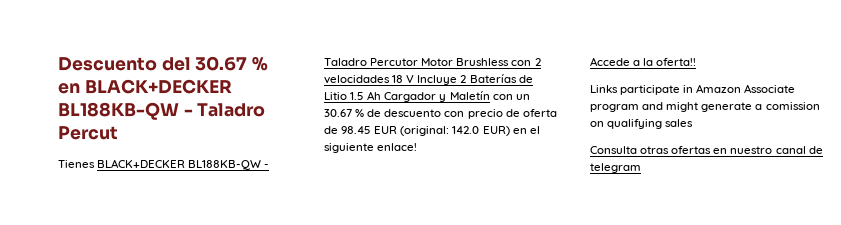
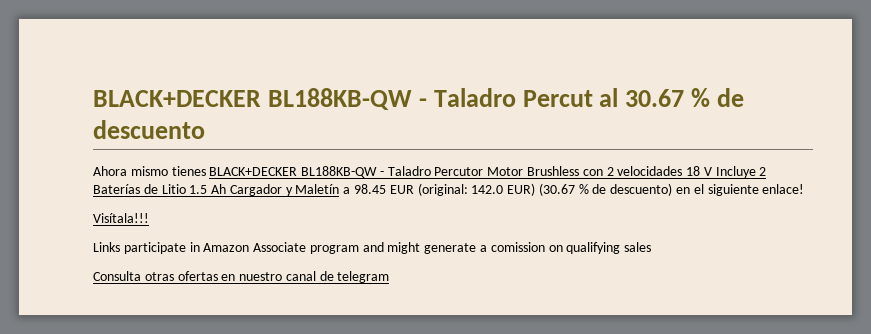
[58,56,269,71] [58,83,80,94] Descuento del 30.67 % en -> (93, 98) none
[58,160,95,168] // Tienes -> [599,88,745,107] [93,120,205,139] [93,166,206,176] al 30.67 % de descuento // Ahora mismo tienes
[492,94,530,100] [324,109,557,119] [324,126,338,134] con un 30.67 % de descuento con precio de oferta de -> [343,187,351,194] a
(510, 131) none -> [538,183,673,196] (30.67 % de descuento)
[590,57,697,66] Accede a la oferta!! -> [93,213,149,223] Visítala!!!

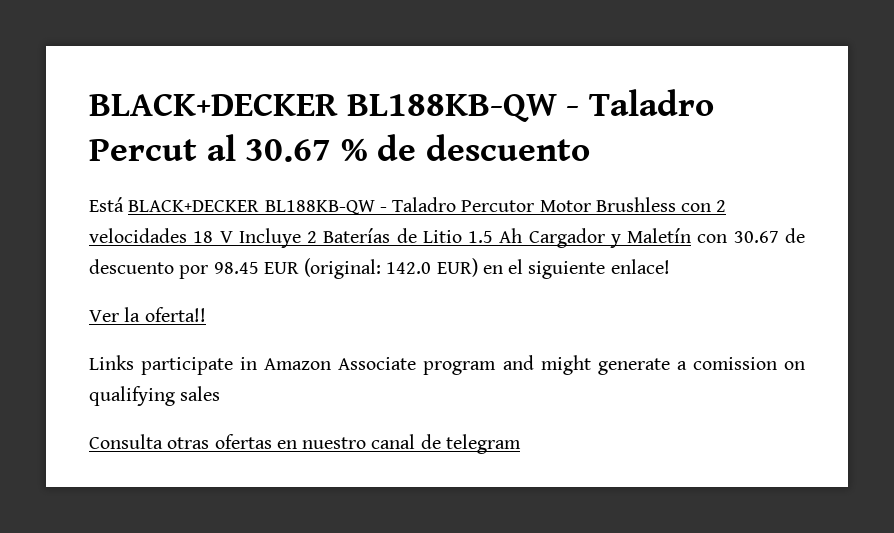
[93,166,206,176] Ahora mismo tienes -> [89,197,124,212] Está
[343,187,351,194] a -> [697,228,805,243] [89,259,209,279] con 30.67 de descuento por
[538,183,673,196] (30.67 % de descuento) -> (478, 267) none
[93,213,149,223] Visítala!!! -> [89,307,206,322] Ver la oferta!!

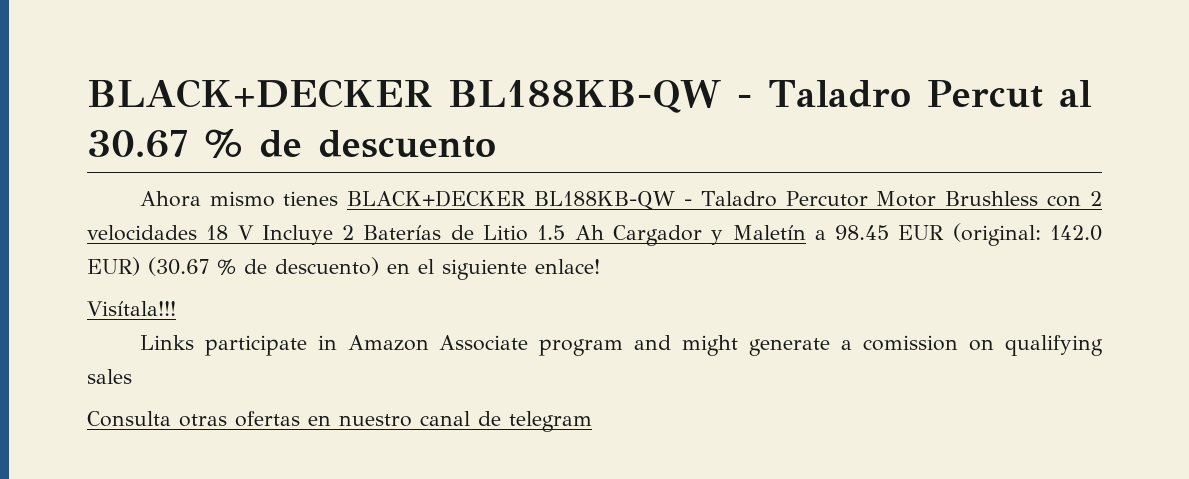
[89,197,124,212] Está -> [139,191,339,207] Ahora mismo tienes
[697,228,805,243] [89,259,209,279] con 30.67 de descuento por -> [814,230,826,240] a
(478, 267) none -> [148,257,379,276] (30.67 % de descuento)
[89,307,206,322] Ver la oferta!! -> [87,301,176,316] Visítala!!!

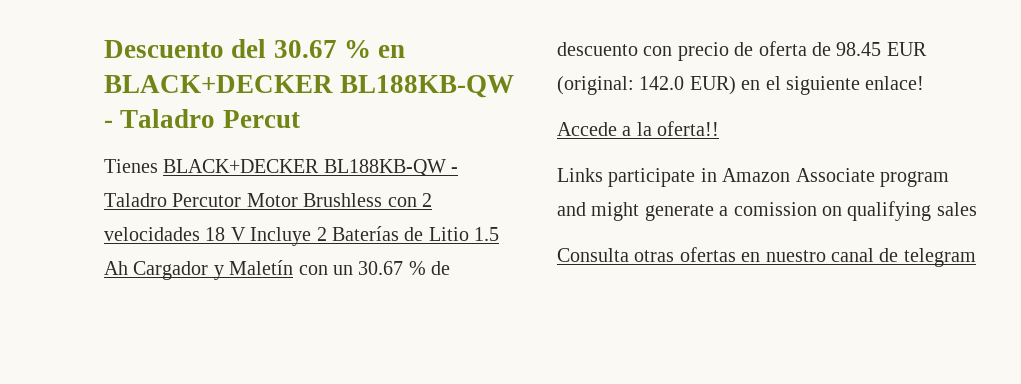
(87, 93) none -> [104,39,406,58] Descuento del 30.67 % en
[1058,80,1091,107] [87,129,496,158] [139,191,339,207] al 30.67 % de descuento // Ahora mismo tienes -> [104,159,158,173] // Tienes
[814,230,826,240] a -> [298,261,451,275] [557,41,831,61] con un 30.67 % de descuento con precio de oferta de
[148,257,379,276] (30.67 % de descuento) -> (736, 85) none
[87,301,176,316] Visítala!!! -> [557,121,720,136] Accede a la oferta!!

